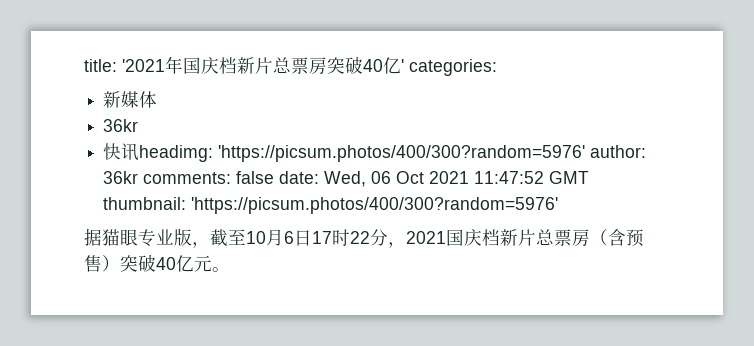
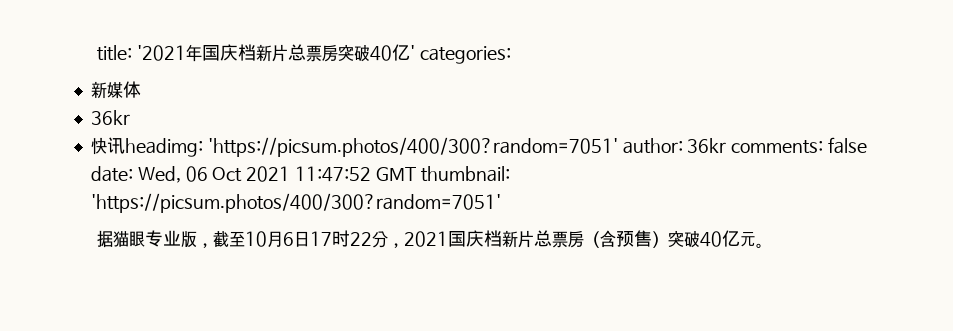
[218,145,586,162] 'https://picsum.photos/400/300?random=5976' -> [207,137,618,157] 'https://picsum.photos/400/300?random=7051'
[191,197,559,214] 'https://picsum.photos/400/300?random=5976' -> [90,193,501,213] 'https://picsum.photos/400/300?random=7051'

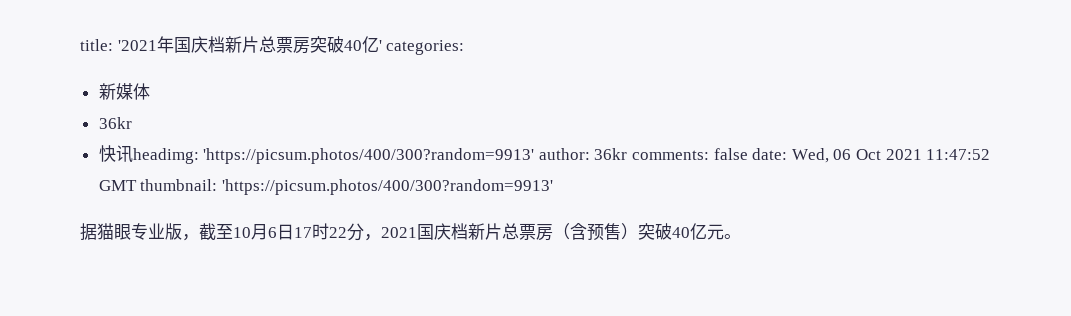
[207,137,618,157] 'https://picsum.photos/400/300?random=7051' -> [203,148,535,164] 'https://picsum.photos/400/300?random=9913'
[90,193,501,213] 'https://picsum.photos/400/300?random=7051' -> [221,179,553,195] 'https://picsum.photos/400/300?random=9913'

